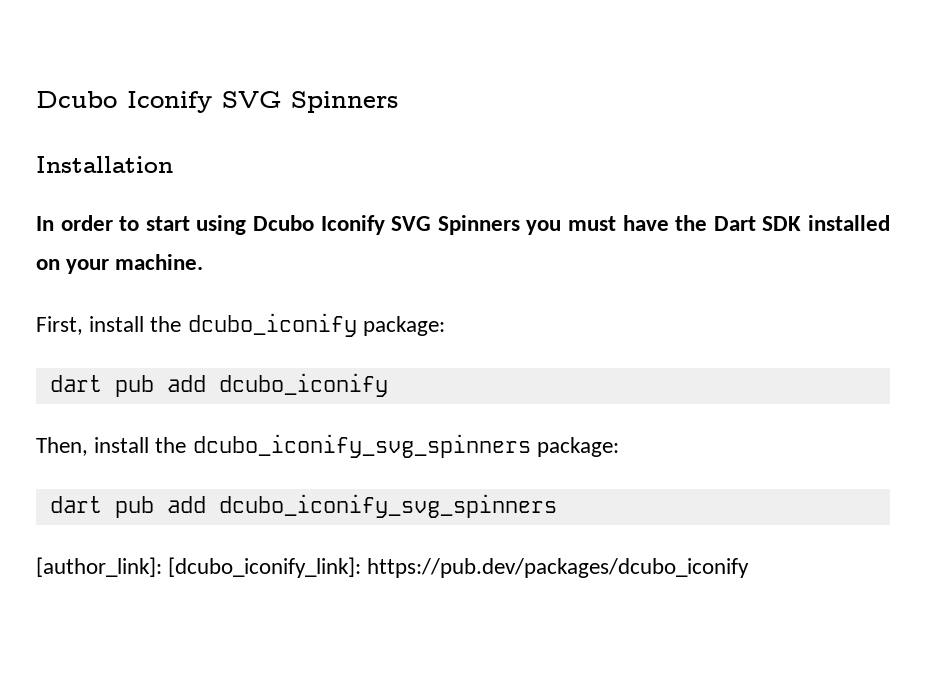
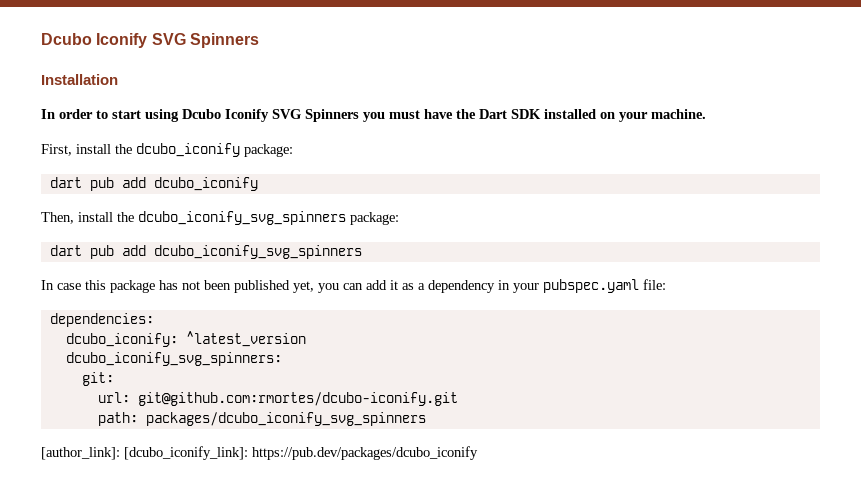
(557, 506) none -> [41,279,666,293] [49,313,154,327] [65,331,306,347] [65,352,282,366] [81,372,114,386] [97,392,458,406] [97,412,426,426] // In case this package has not been published yet, you can add it as a dependency in your pubspec.yaml file: // dependencies: // dcubo_iconify: ^latest_version // dcubo_iconify_svg_spinners: // git: // url: git@github.com:rmortes/dcubo-iconify.git // path: packages/dcubo_iconify_svg_spinners

